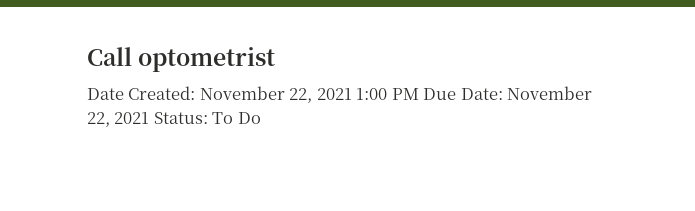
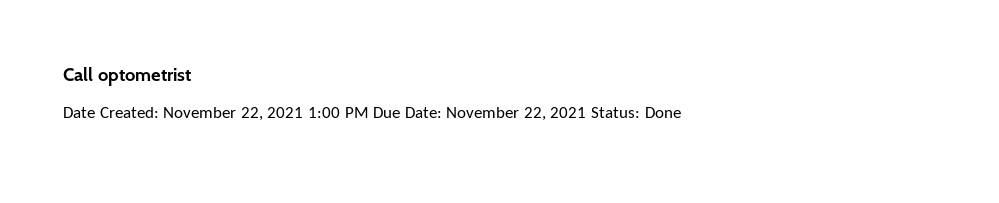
[212,112,261,124] To Do -> [644,107,681,118] Done

